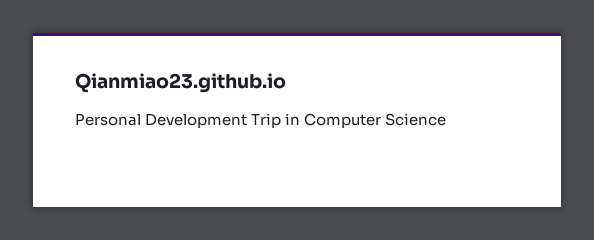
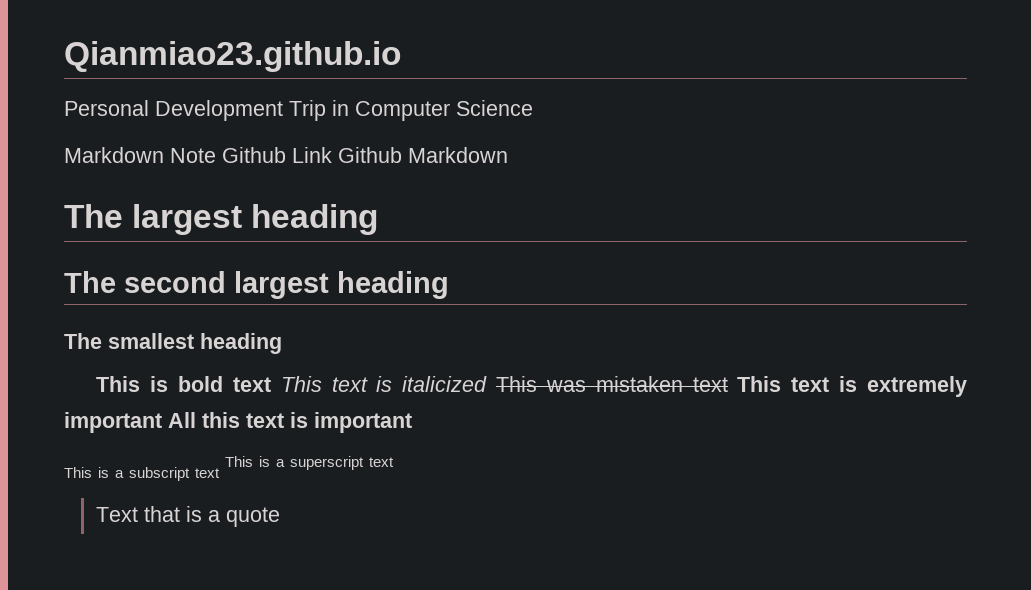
(447, 119) none -> [64,147,508,163] [64,204,379,235] [64,271,449,299] [64,333,282,354] [96,376,967,397] [64,412,412,433] [64,467,220,481] [225,456,394,470] [95,506,280,527] // Markdown Note Github Link Github Markdown // The largest heading // The second largest heading // The smallest heading // This is bold text This text is italicized This was mistaken text This text is extremely important All this text is important // This is a subscript text This is a superscript text // Text that is a quote

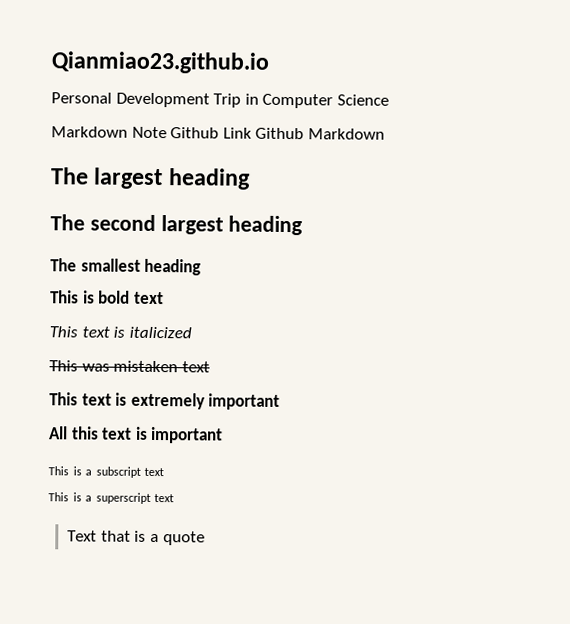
(271, 384) none -> (164, 298) //
(488, 384) none -> (192, 332) //
(728, 384) none -> (210, 367) //
(162, 422) none -> (281, 401) //
(220, 473) none -> (165, 472) //

